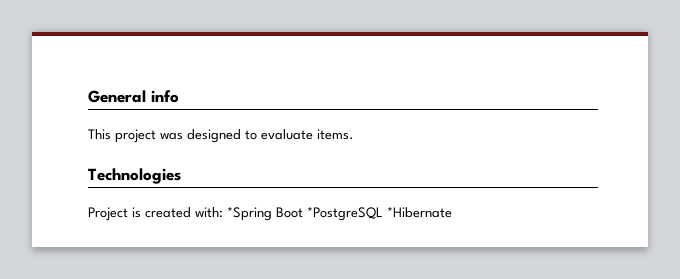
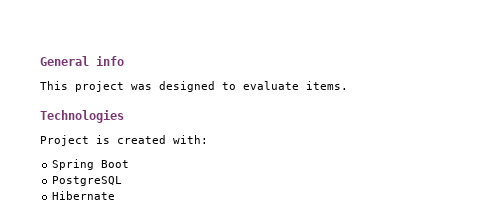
[227,207,272,221] *Spring -> [52,159,95,170] // Spring
[307,207,452,221] *PostgreSQL *Hibernate -> [52,176,123,186] [52,191,116,200] // PostgreSQL // Hibernate

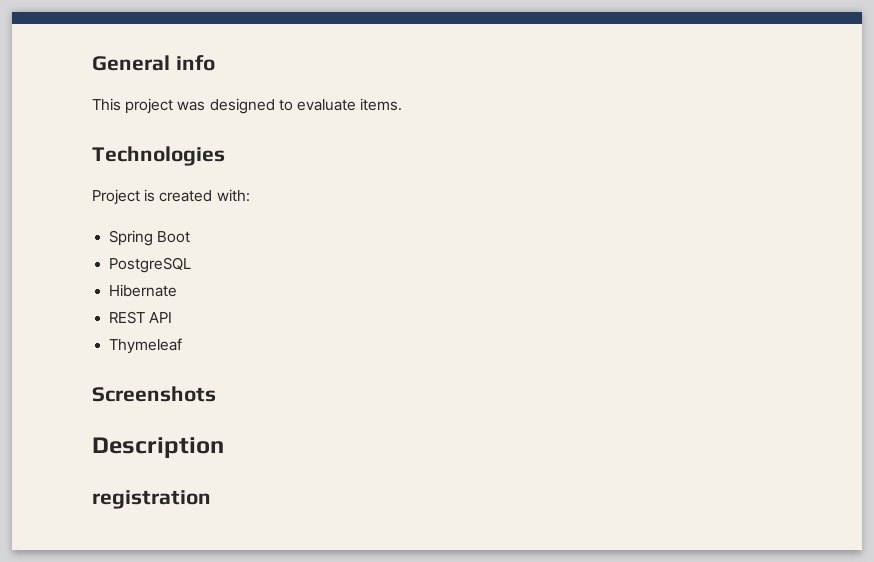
(116, 195) none -> [109,311,173,324] [109,338,183,354] [92,386,216,402] [92,437,224,458] [92,490,211,509] // REST API // Thymeleaf // Screenshots // Description // registration

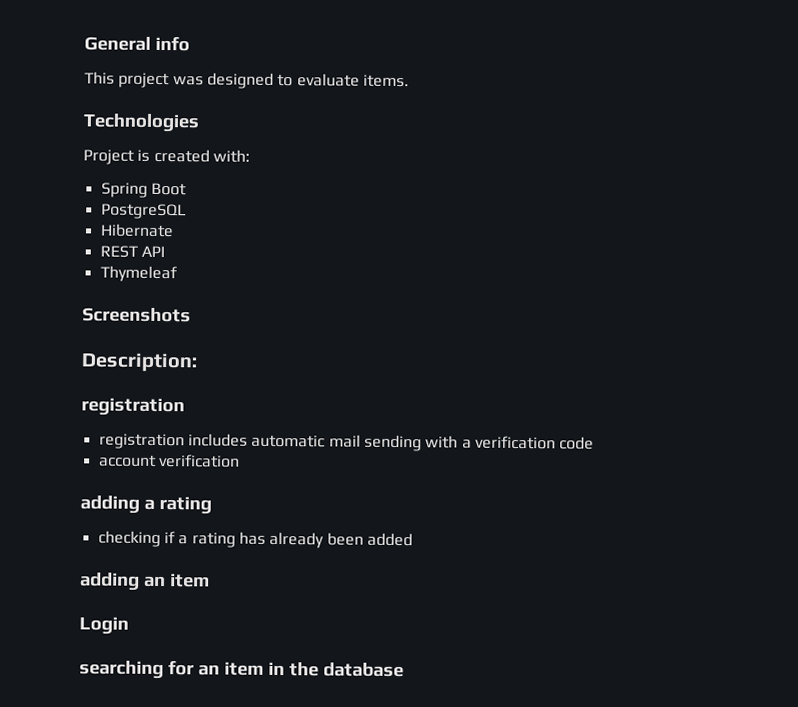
[92,437,224,458] [92,490,211,509] Description // registration -> [81,352,197,373] [81,397,185,417] [98,433,595,452] [98,453,240,468] [80,495,212,515] [97,530,413,549] [80,572,210,591] [79,616,129,635] [79,660,404,680] Description: // registration // registration includes automatic mail sending with a verification code // account verification // adding a rating // checking if a rating has already been added // adding an item // Login // searching for an item in the database

